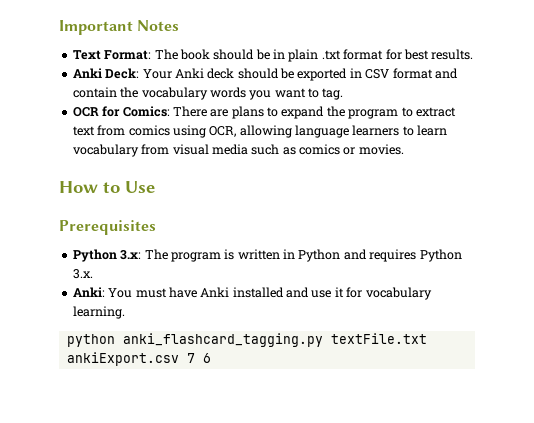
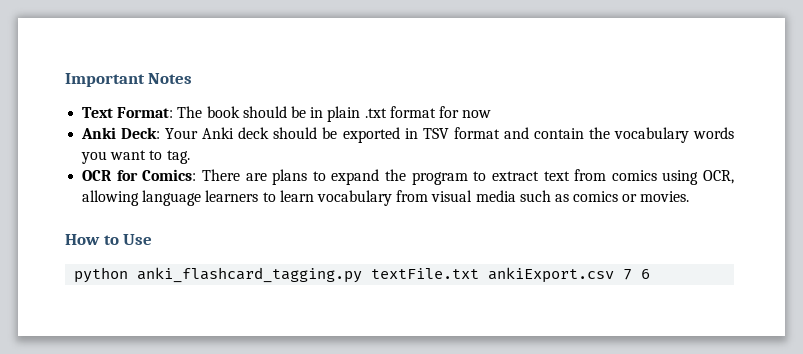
[403,49,474,60] best results. -> [462,110,492,118] now
[365,69,390,79] CSV -> [422,128,449,139] TSV
[59,220,156,235] [72,249,462,262] [72,269,93,279] [72,287,432,300] [72,306,125,319] // Prerequisites // Python 3.x: The program is written in Python and requires Python 3.x. // Anki: You must have Anki installed and use it for vocabulary learning. -> (153, 239) none

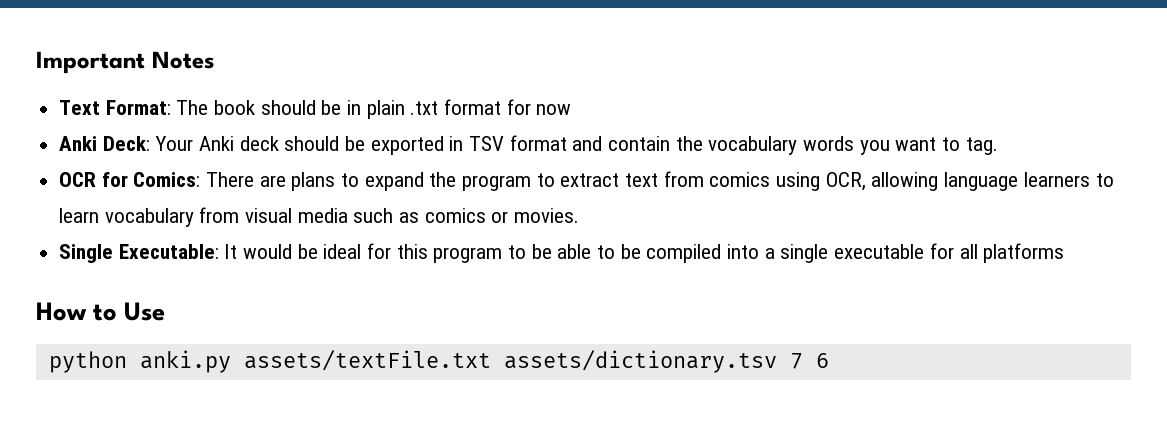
(690, 196) none -> [59,243,1065,263] // Single Executable: It would be ideal for this program to be able to be compiled into a single executable for all platforms
[137,267,615,283] anki_flashcard_tagging.py textFile.txt ankiExport.csv -> [139,350,777,373] anki.py assets/textFile.txt assets/dictionary.tsv

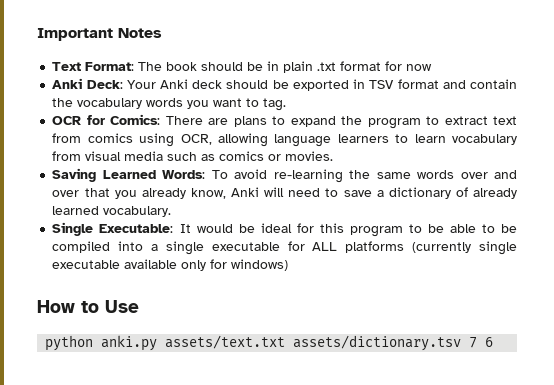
(580, 215) none -> [52,168,517,183] [52,187,518,199] [52,206,172,217] // Saving Learned Words: To avoid re-learning the same words over and over that you already know, Anki will need to save a dictionary of already learned vocabulary.
[959,244,978,259] all -> [312,242,338,251] ALL
(1065, 253) none -> [412,241,517,255] [52,259,289,271] (currently single executable available only for windows)
[243,350,491,371] assets/textFile.txt -> [165,335,286,349] assets/text.txt

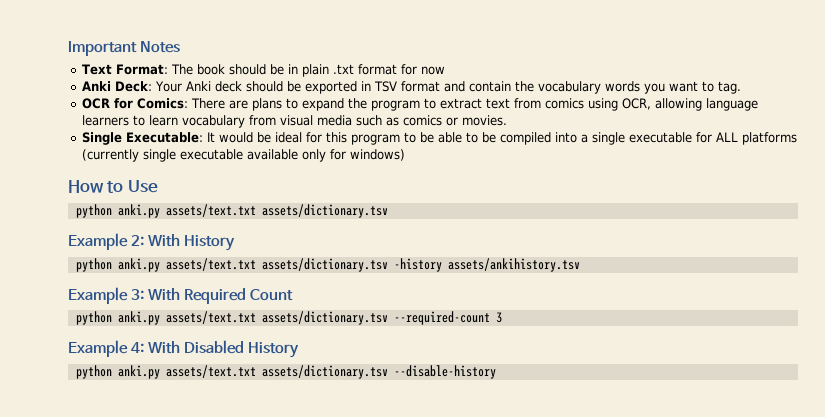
[52,168,517,183] [52,187,518,199] [52,206,172,217] // Saving Learned Words: To avoid re-learning the same words over and over that you already know, Anki will need to save a dictionary of already learned vocabulary. -> (508, 120) none
[469,337,494,348] 7 6 -> [68,233,236,251] [75,258,580,272] [68,287,294,304] [75,311,502,325] [68,340,300,358] [75,365,496,379] // Example 2: With History // python anki.py assets/text.txt assets/dictionary.tsv -history assets/ankihistory.tsv // Example 3: With Required Count // python anki.py assets/text.txt assets/dictionary.tsv --required-count 3 // Example 4: With Disabled History // python anki.py assets/text.txt assets/dictionary.tsv --disable-history

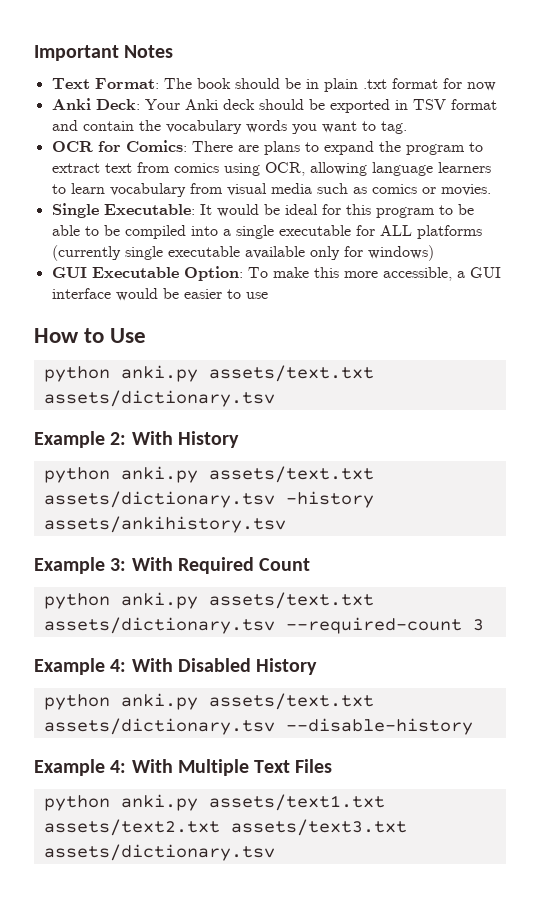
(406, 155) none -> [51,266,501,281] [51,288,268,301] // GUI Executable Option: To make this more accessible, a GUI interface would be easier to use
(496, 372) none -> [34,759,333,776] [43,794,385,811] [43,819,407,836] [43,844,275,861] // Example 4: With Multiple Text Files // python anki.py assets/text1.txt assets/text2.txt assets/text3.txt assets/dictionary.tsv

